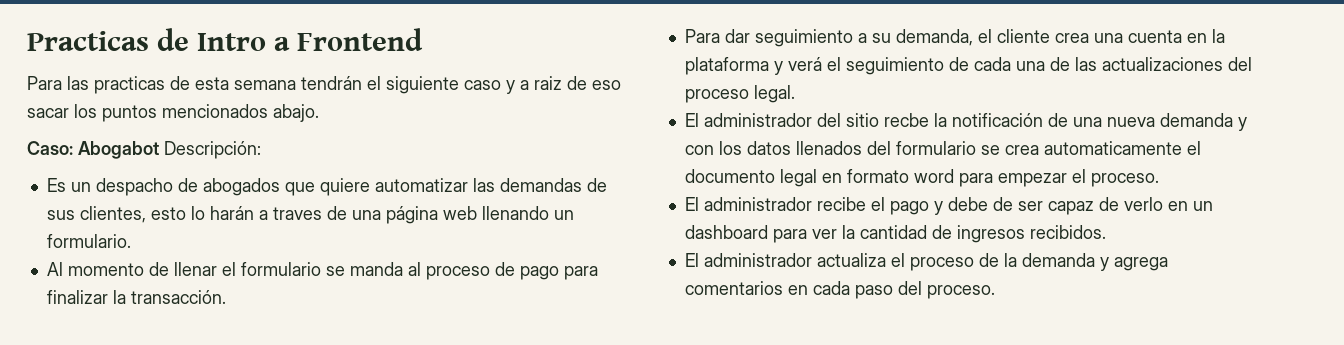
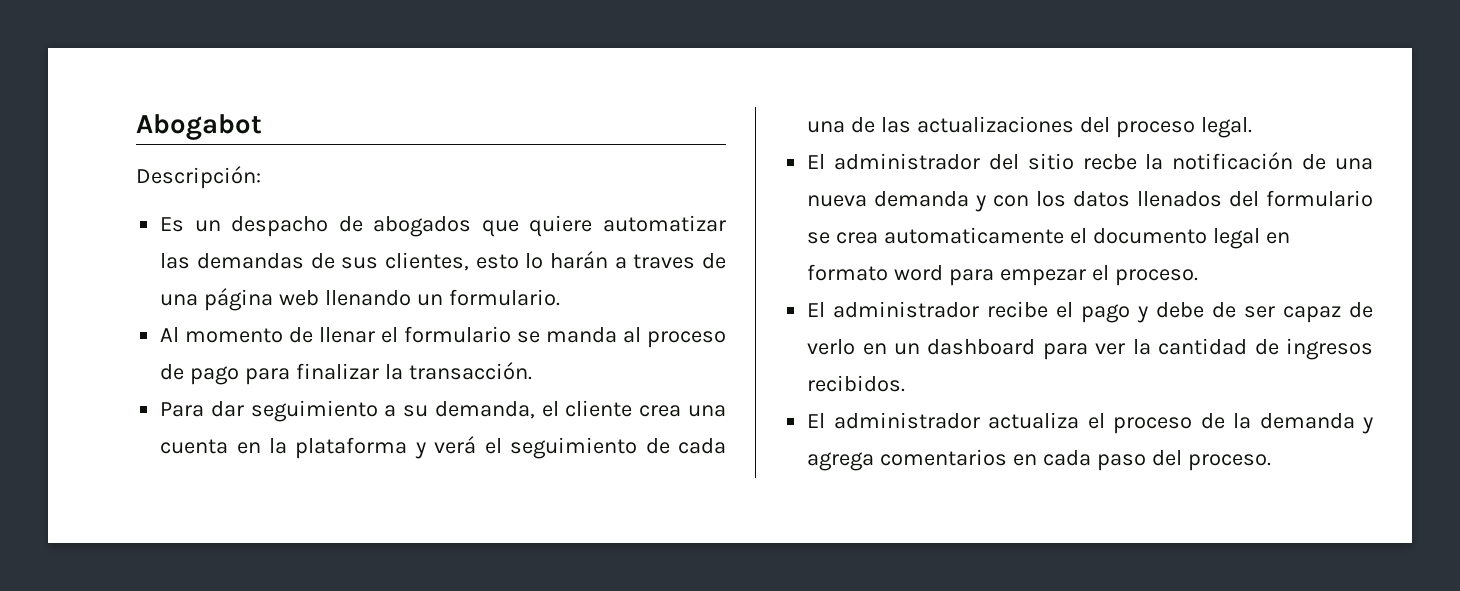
[27,28,424,51] [27,76,621,94] [27,104,319,122] [27,141,159,159] Practicas de Intro a Frontend // Para las practicas de esta semana tendrán el siguiente caso y a raiz de eso sacar los puntos mencionados abajo. // Caso: Abogabot -> [136,114,262,140] Abogabot //

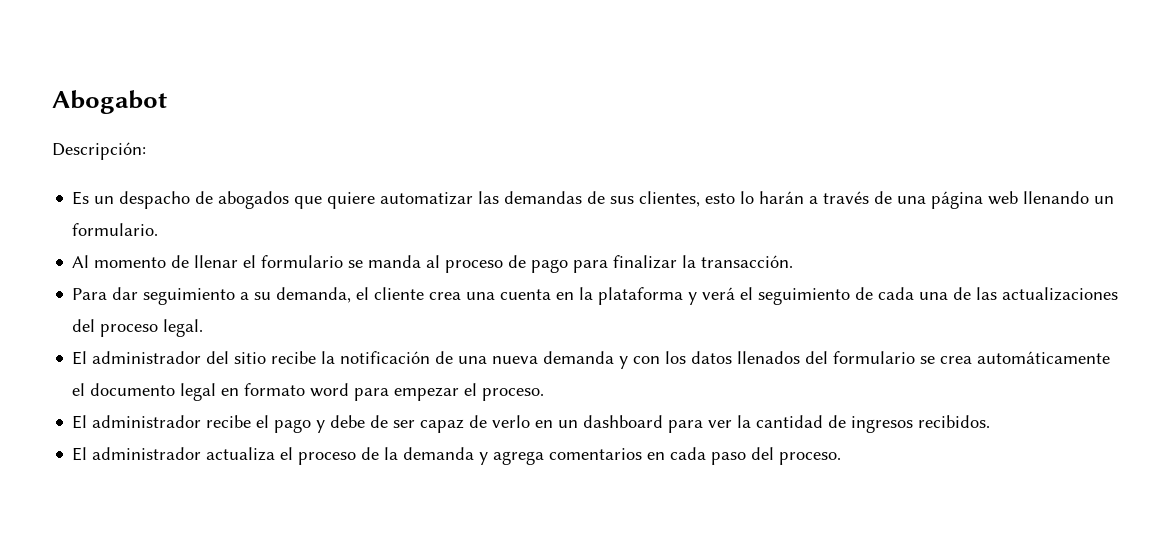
[633,254,696,269] traves -> [823,191,870,204] través
[1082,154,1137,170] recbe -> [271,351,317,364] recibe
[884,227,1065,244] automaticamente -> [977,351,1111,364] automáticamente

